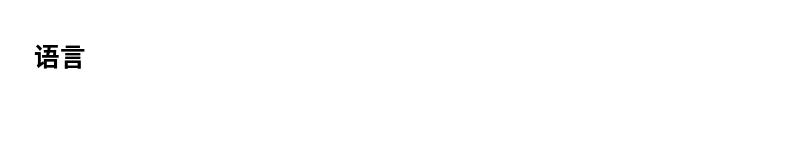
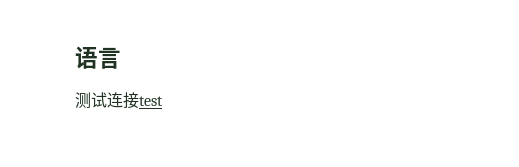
(86, 57) none -> [75,92,163,109] // 测试连接test

